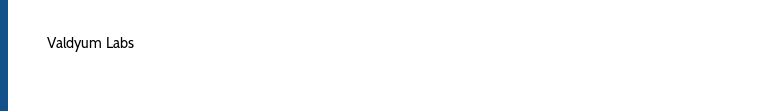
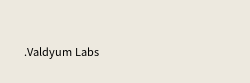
[47,37,102,52] Valdyum -> [24,47,72,59] .Valdyum

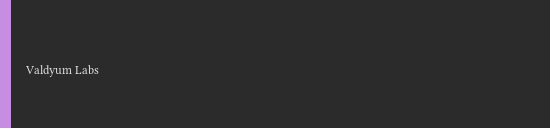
[24,47,72,59] .Valdyum -> [25,65,72,77] Valdyum

